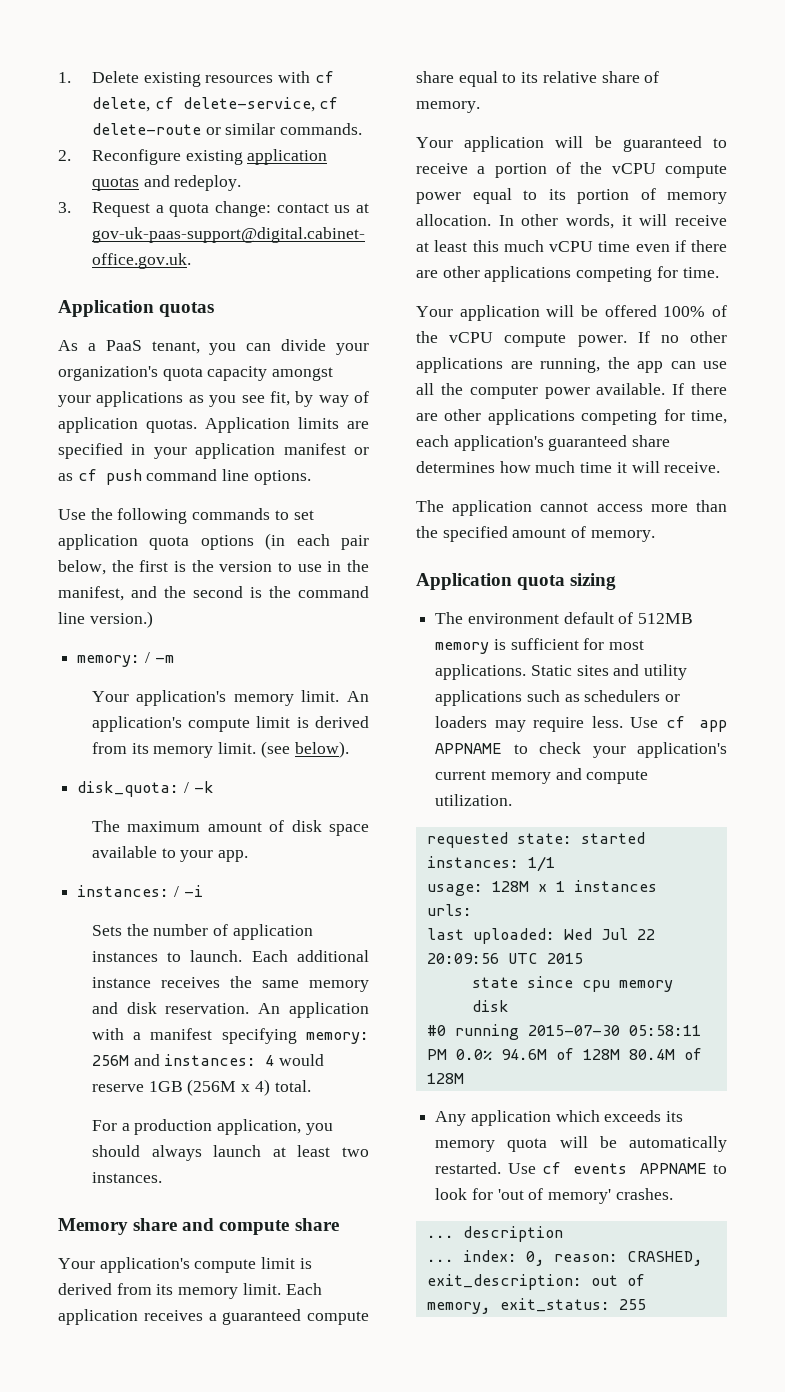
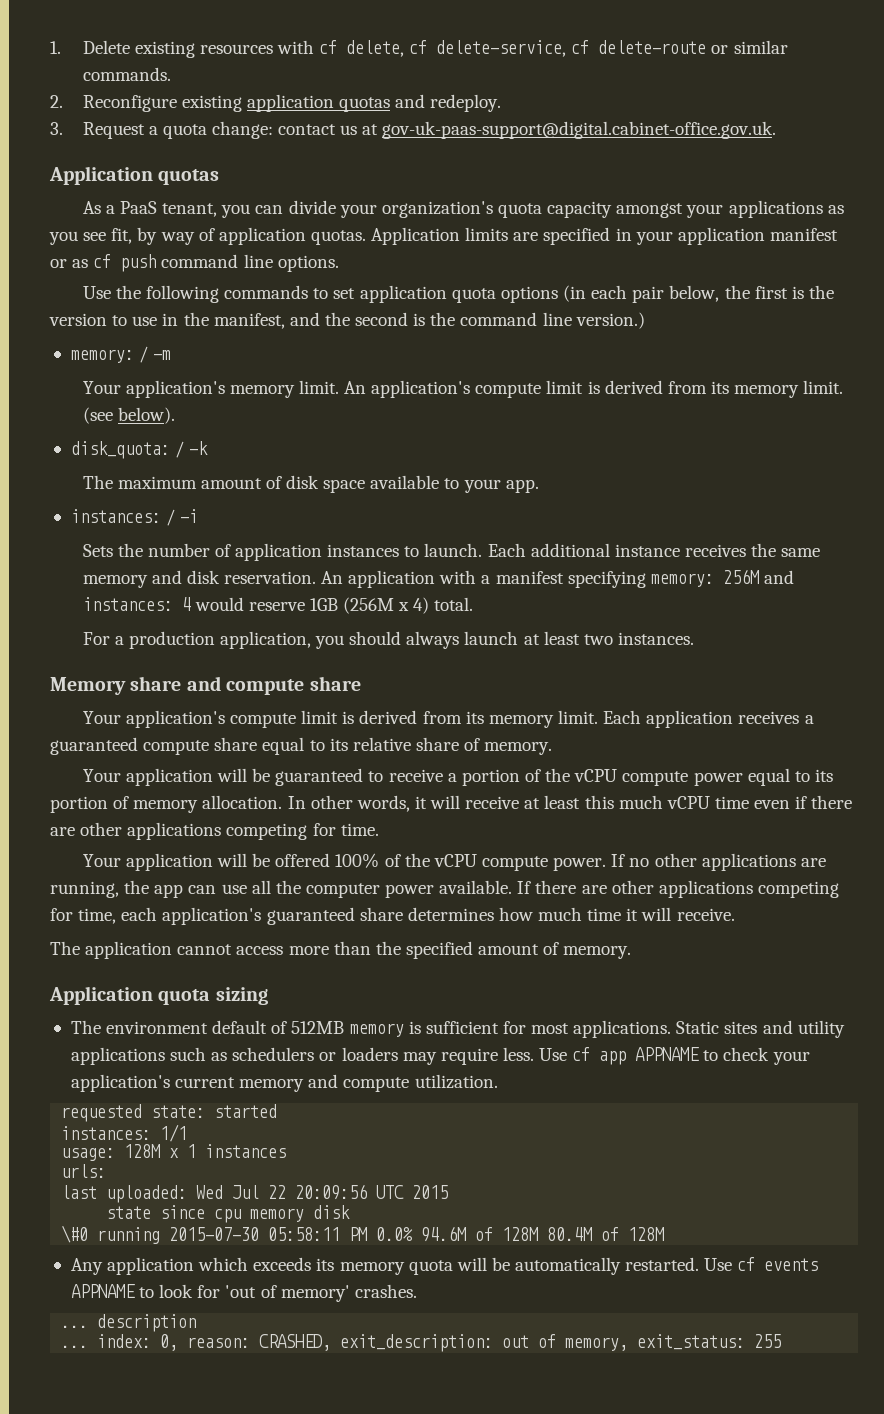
[426,1025,446,1036] #0 -> [61,1225,89,1243] \#0

